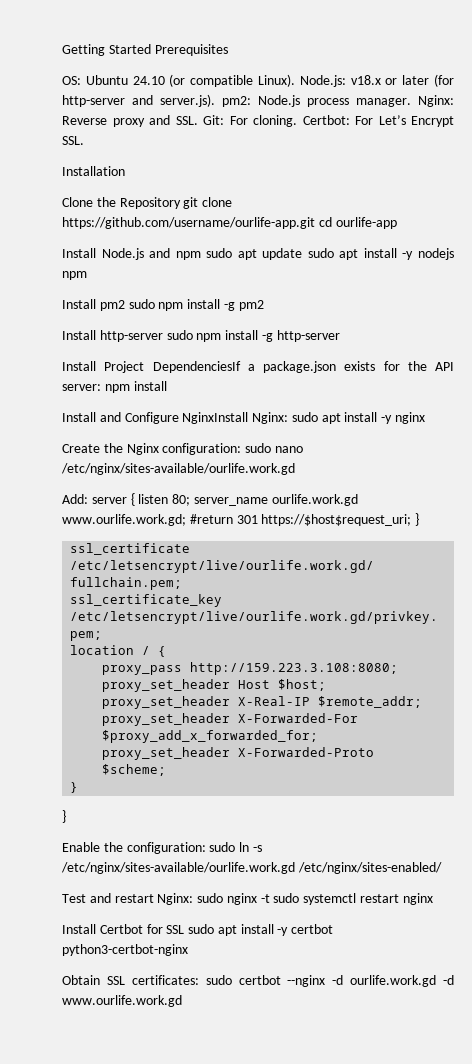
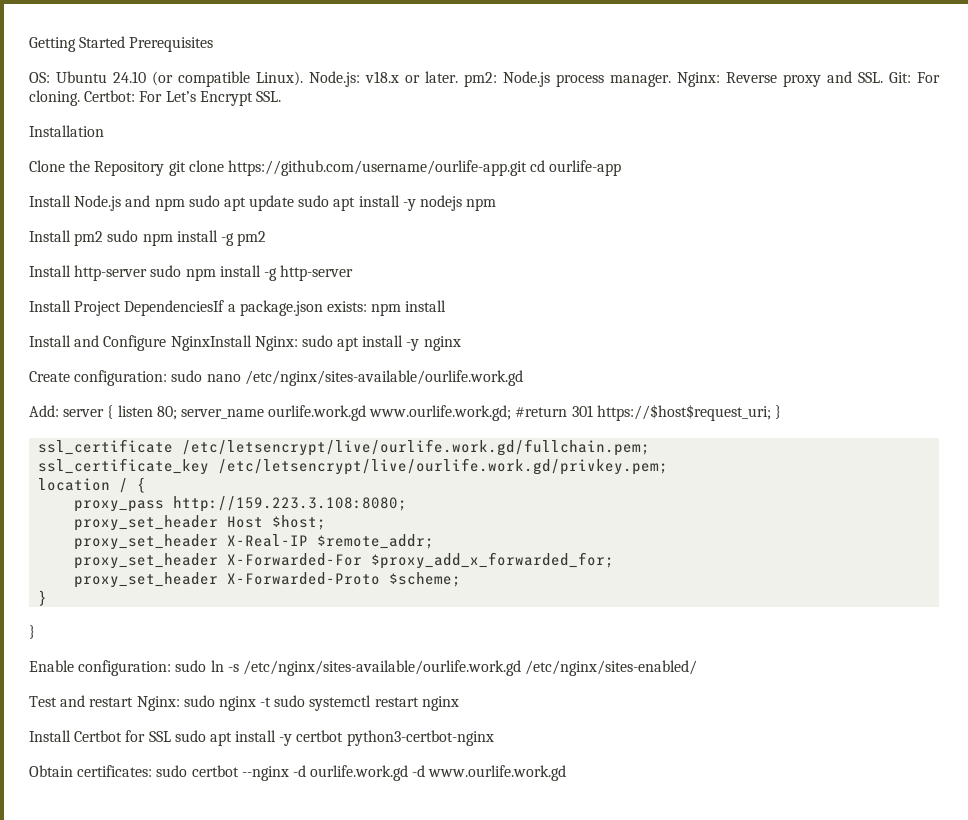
[402,74,455,87] [62,94,215,107] later (for http-server and server.js). -> [425,71,458,83] later.
[344,361,454,371] [62,384,101,391] exists for the API server: -> [326,301,367,312] exists:
[103,443,159,455] the Nginx -> (70, 376) none
[103,842,123,852] the -> (74, 666) none
[106,976,125,985] SSL -> (73, 771) none

